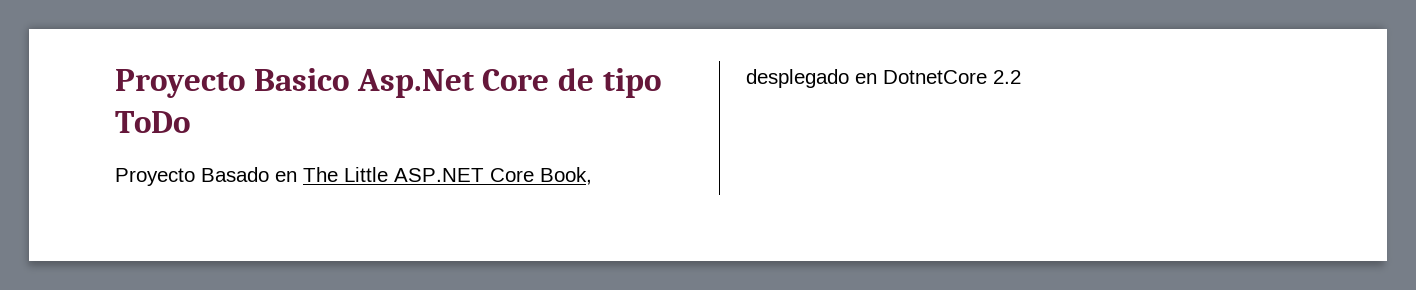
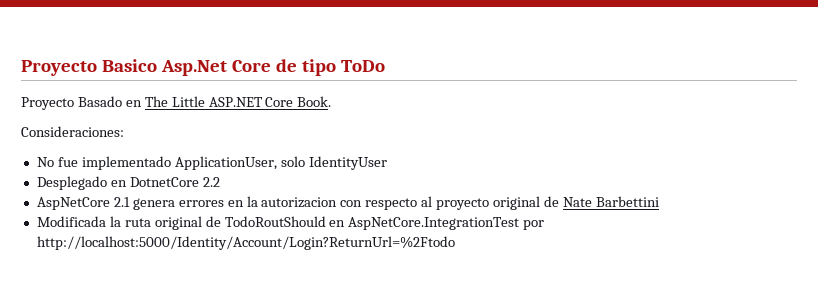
[540,167,592,185] [746,69,1021,88] Book, desplegado en DotnetCore 2.2 -> [297,96,332,107] [21,126,124,137] [36,156,387,170] [36,176,220,190] [36,196,659,210] [36,216,545,230] [36,236,455,250] Book. // Consideraciones: // No fue implementado ApplicationUser, solo IdentityUser // Desplegado en DotnetCore 2.2 // AspNetCore 2.1 genera errores en la autorizacion con respecto al proyecto original de Nate Barbettini // Modificada la ruta original de TodoRoutShould en AspNetCore.IntegrationTest por http://localhost:5000/Identity/Account/Login?ReturnUrl=%2Ftodo

